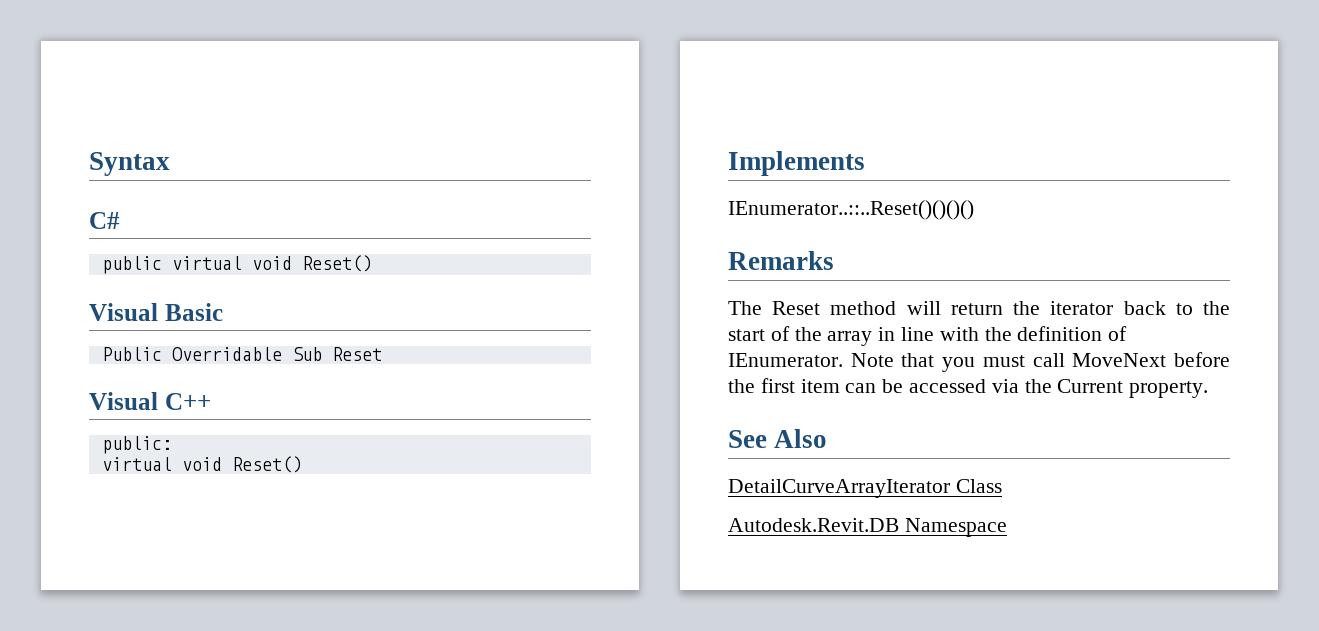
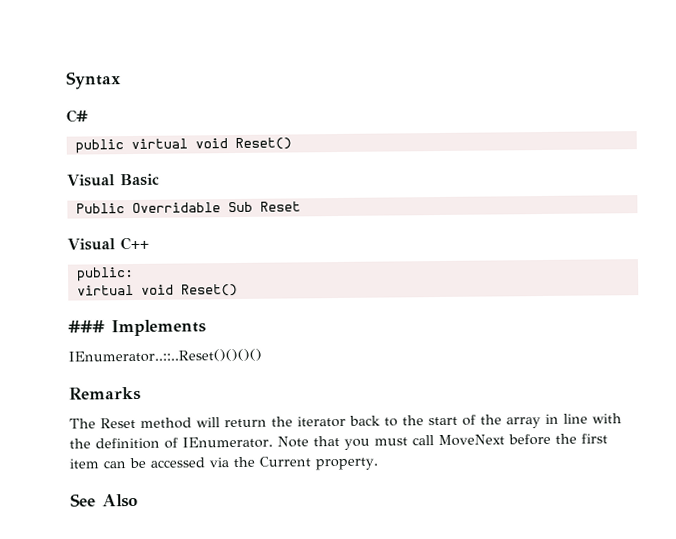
(302, 464) none -> [68,320,105,333] ###
[728,479,1002,498] [728,518,1007,537] // DetailCurveArrayIterator Class // Autodesk.Revit.DB Namespace -> (138, 500) none

